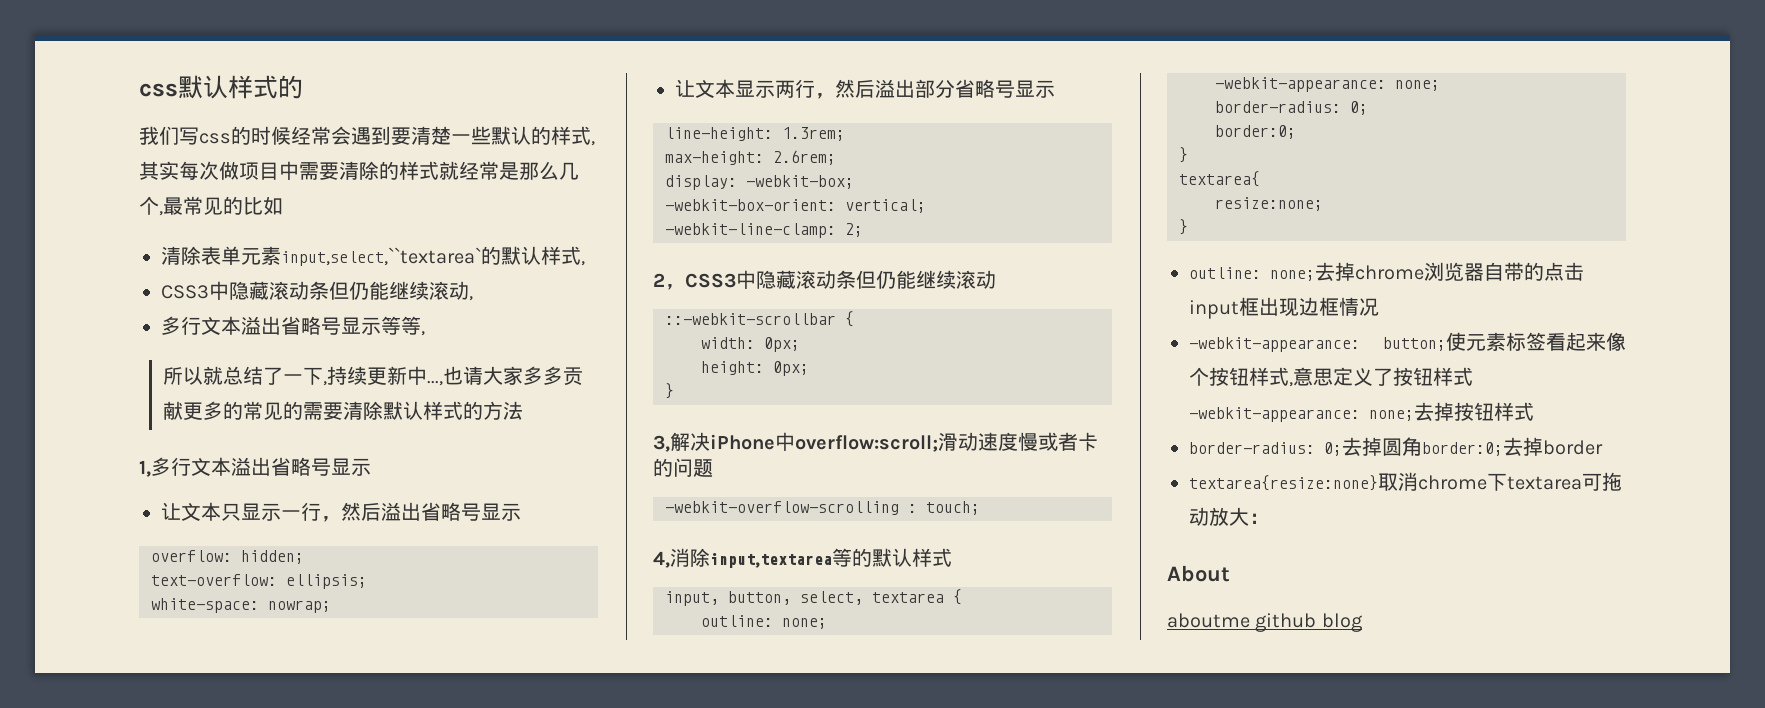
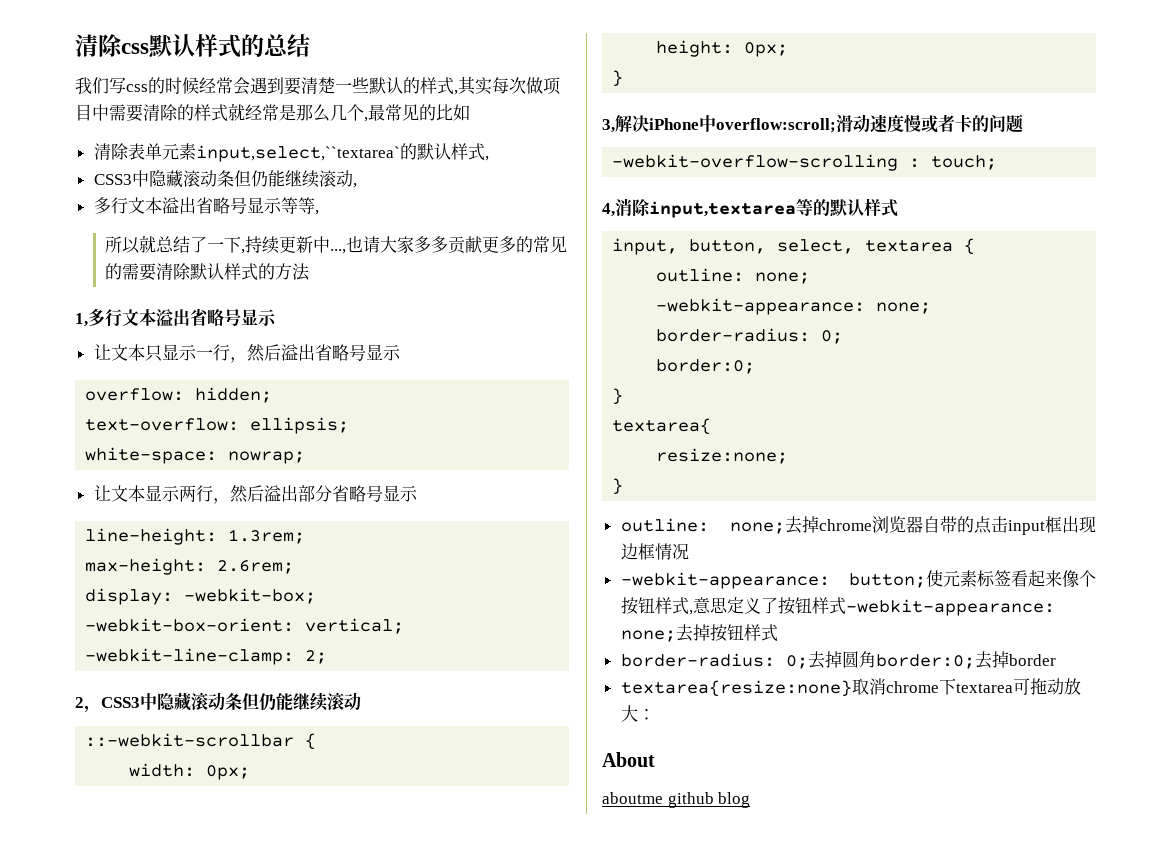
(139, 90) none -> [75,34,123,57] 清除
(303, 87) none -> [264,34,310,57] 总结

